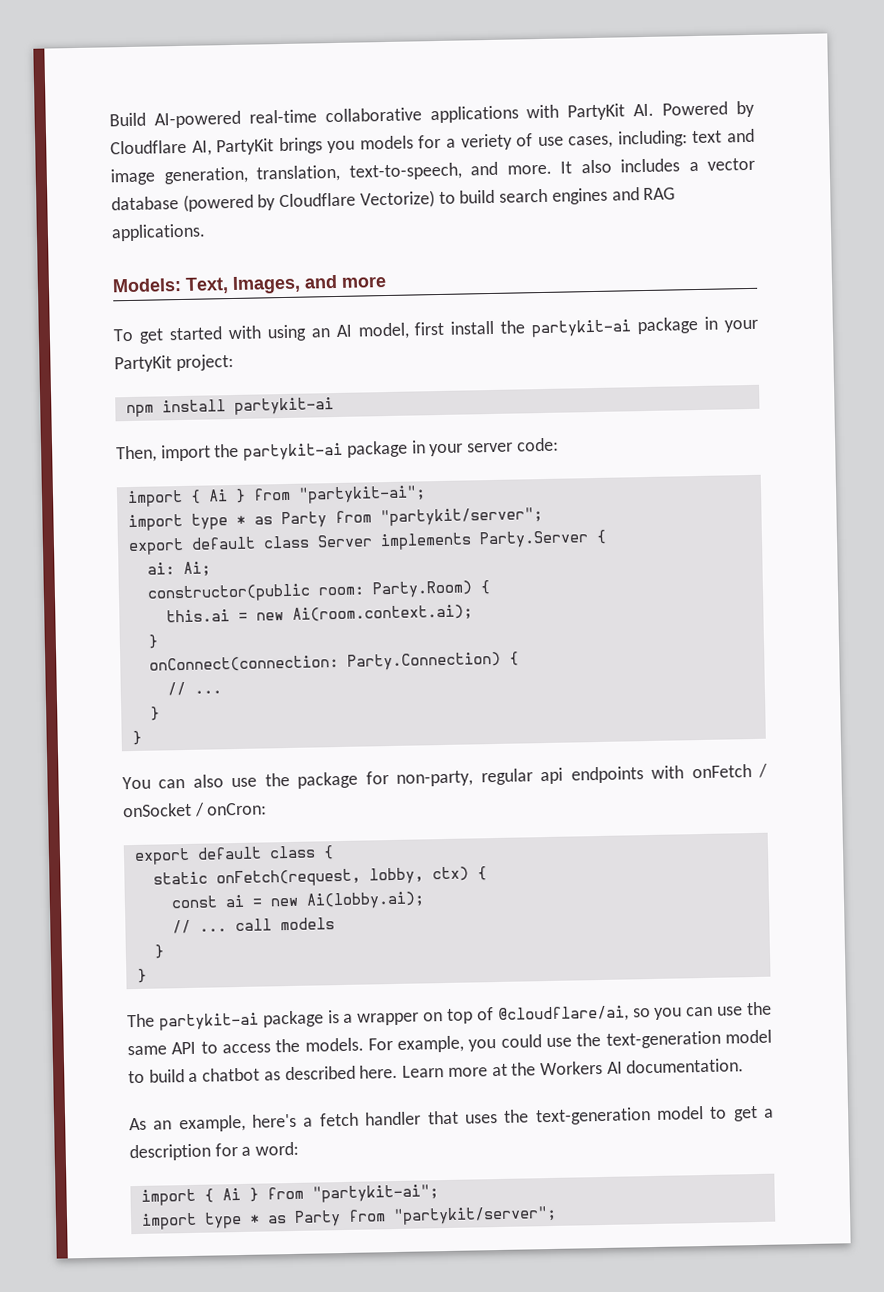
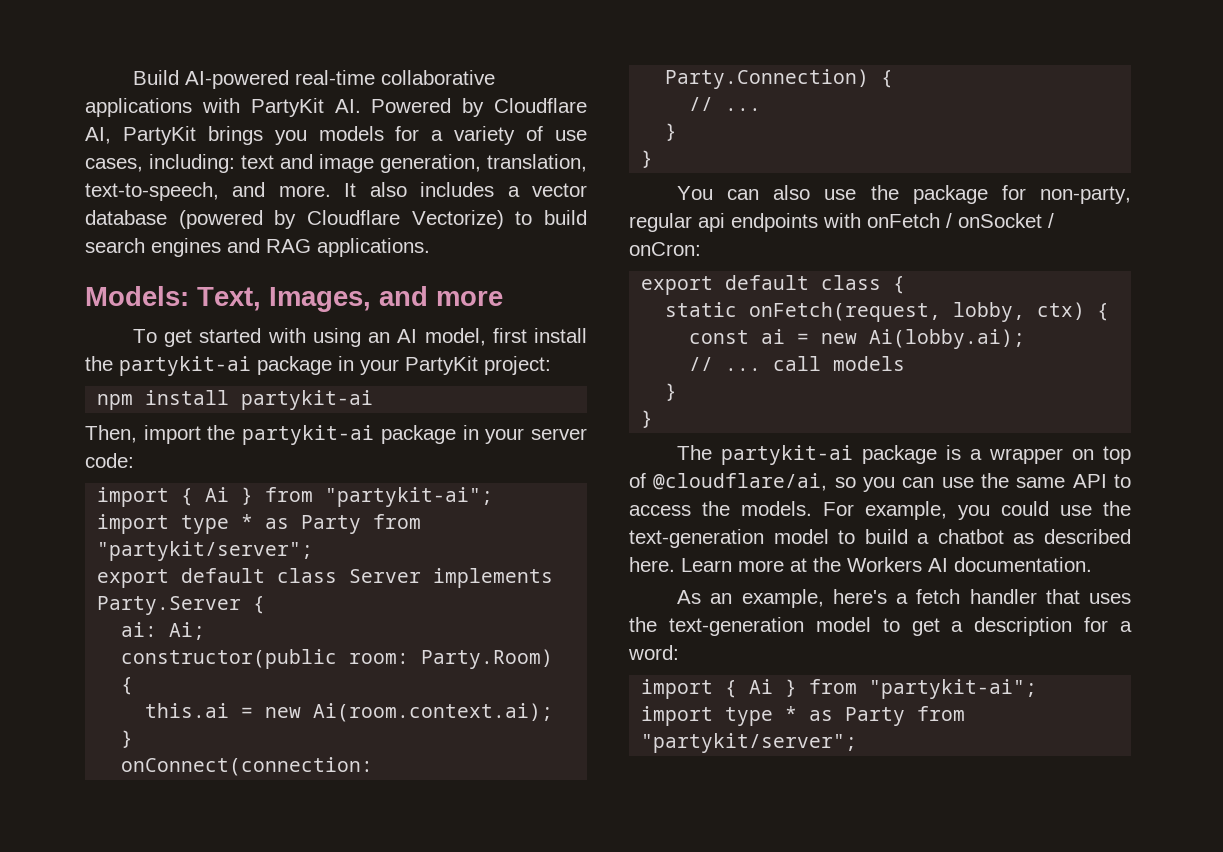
[460,133,513,151] veriety -> [454,126,516,145] variety

